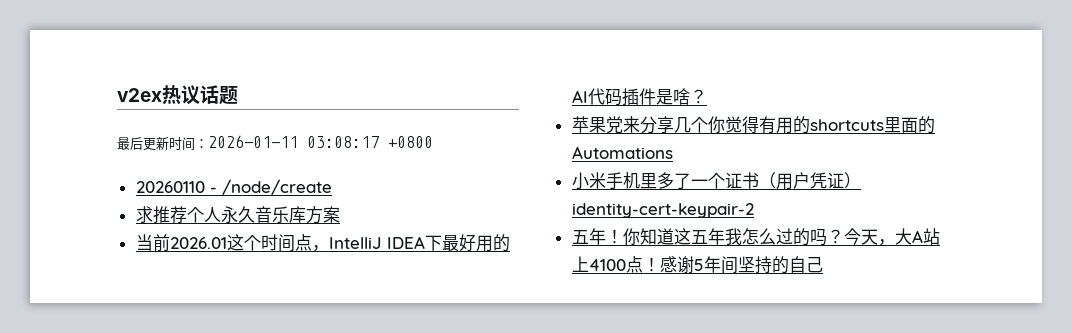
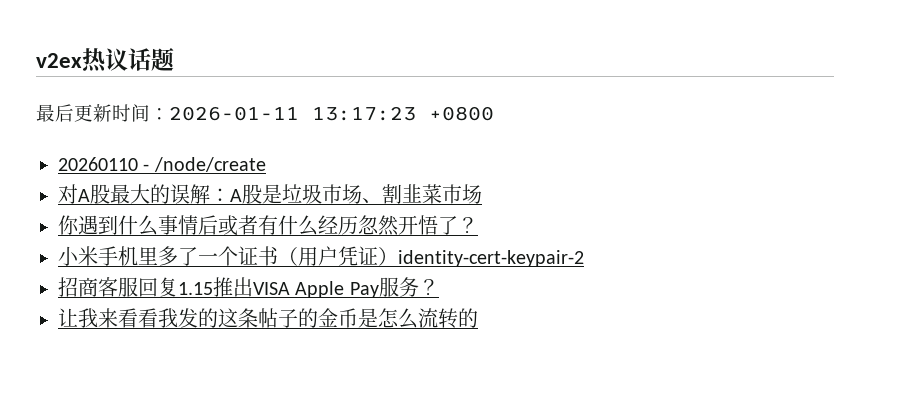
[307,136,379,148] 03:08:17 -> [312,106,416,121] 13:17:23
[135,206,340,224] [135,234,510,252] [571,88,707,106] [571,116,935,134] [571,146,673,159] 求推荐个人永久音乐库方案 // 当前2026.01这个时间点，IntelliJ IDEA下最好用的AI代码插件是啥？ // 苹果党来分享几个你觉得有用的shortcuts里面的Automations -> [58,184,482,204] [58,215,478,236] 对A股最大的误解：A股是垃圾市场、割韭菜市场 // 你遇到什么事情后或者有什么经历忽然开悟了？
[571,228,940,246] [571,256,823,274] 五年！你知道这五年我怎么过的吗？今天，大A站上4100点！感谢5年间坚持的自己 -> [58,277,439,298] [58,308,478,329] 招商客服回复1.15推出VISA Apple Pay服务？ // 让我来看看我发的这条帖子的金币是怎么流转的

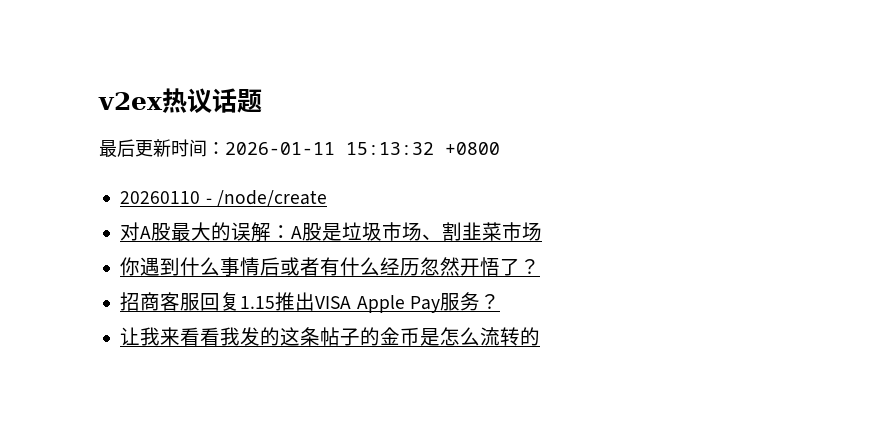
[312,106,416,121] 13:17:23 -> [346,142,434,155] 15:13:32
[58,246,584,267] // 小米手机里多了一个证书（用户凭证）identity-cert-keypair-2 -> (541, 266) none

